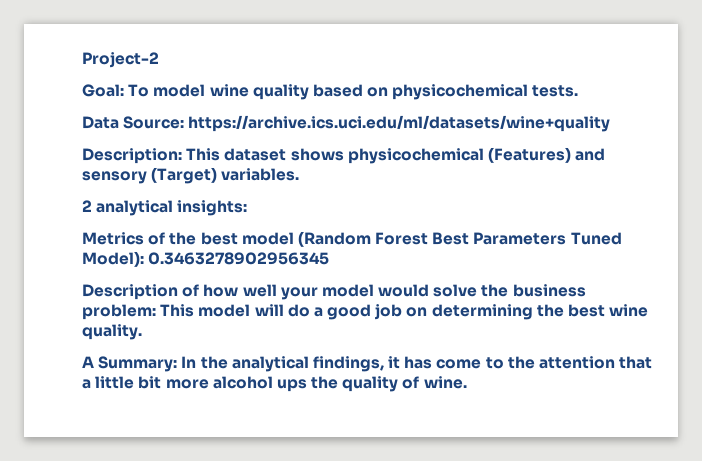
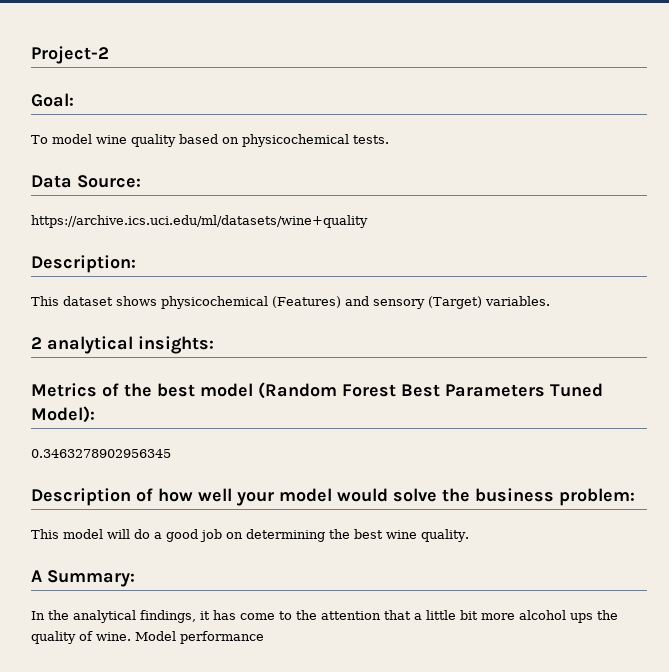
(124, 90) none -> (74, 100) //
(185, 122) none -> (141, 181) //
(182, 156) none -> (136, 264) //
(144, 259) none -> (95, 414) //
(156, 312) none -> (635, 497) //
(178, 364) none -> (135, 578) //
(467, 382) none -> [135,631,264,644] Model performance

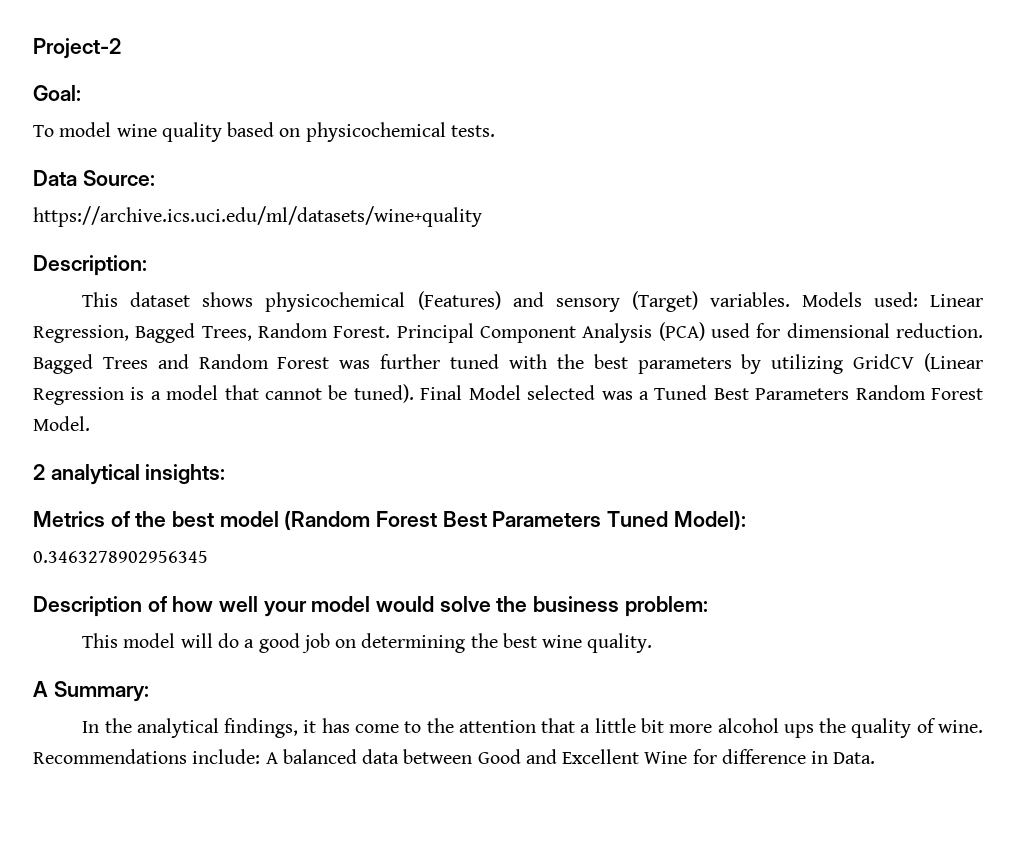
(550, 301) none -> [801,292,983,307] [33,322,984,343] [33,353,984,374] [33,384,983,405] [33,416,90,431] Models used: Linear Regression, Bagged Trees, Random Forest. Principal Component Analysis (PCA) used for dimensional reduction. Bagged Trees and Random Forest was further tuned with the best parameters by utilizing GridCV (Linear Regression is a model that cannot be tuned). Final Model selected was a Tuned Best Parameters Random Forest Model.
[135,631,264,644] Model performance -> [33,749,876,764] Recommendations include: A balanced data between Good and Excellent Wine for difference in Data.

